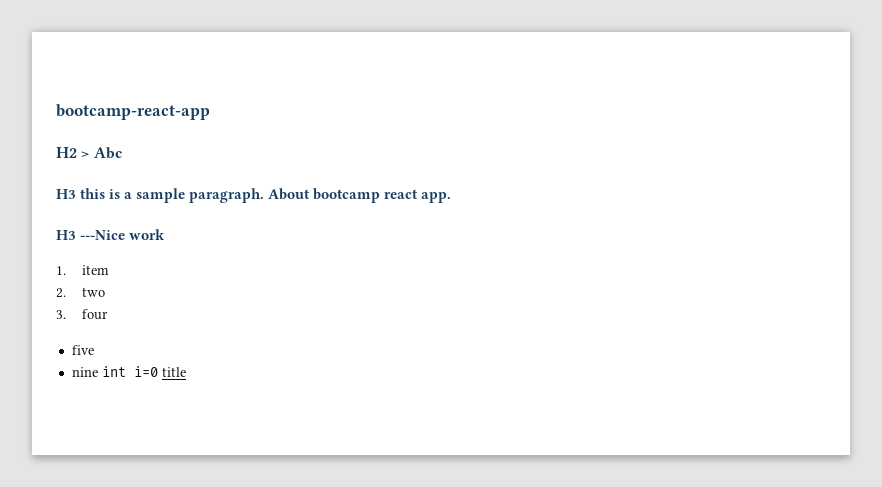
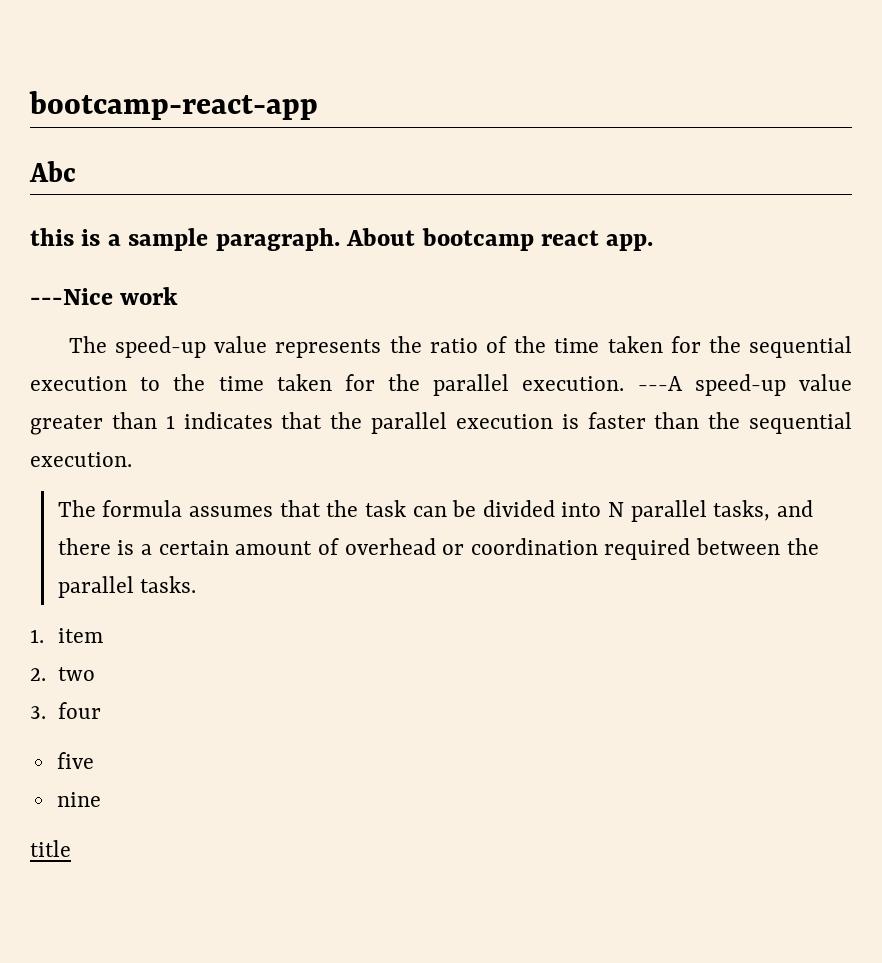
[56,147,90,158] H2 > -> (318, 105) none
[56,189,76,199] H3 -> (76, 171) none
[56,230,76,240] H3 -> (654, 242) none
(166, 234) none -> [68,336,853,358] [30,374,852,396] [30,412,853,435] [30,452,132,467] [57,500,813,522] [57,538,819,560] [57,576,197,598] // The speed-up value represents the ratio of the time taken for the sequential execution to the time taken for the parallel execution. ---A speed-up value greater than 1 indicates that the parallel execution is faster than the sequential execution. // The formula assumes that the task can be divided into N parallel tasks, and there is a certain amount of overhead or coordination required between the parallel tasks.
[101,366,158,377] int i=0 -> (101, 799) //

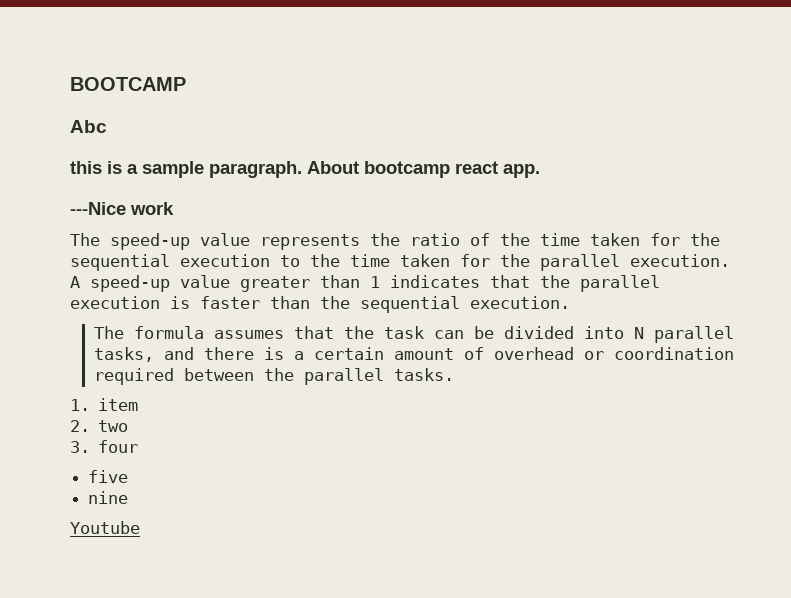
[29,91,318,120] bootcamp-react-app -> [70,77,186,91] BOOTCAMP
[637,376,683,391] ---A -> [70,276,80,288] A
[30,840,71,857] title -> [70,521,140,534] Youtube

